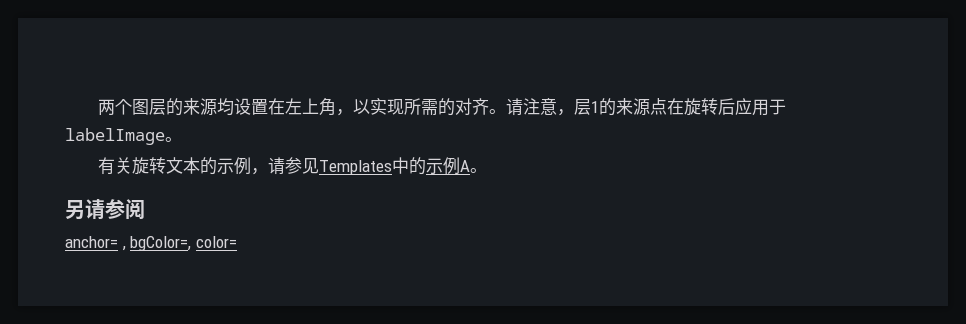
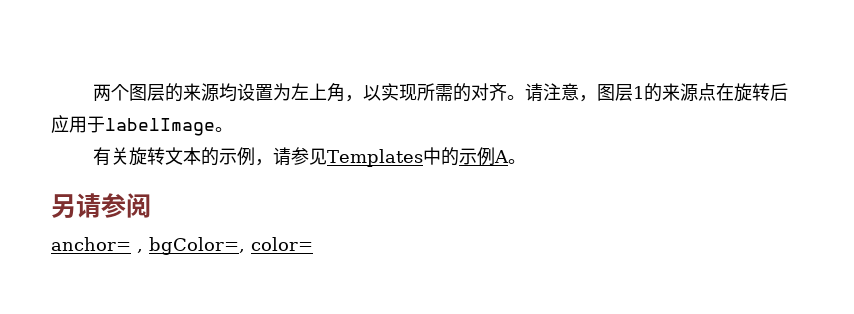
[267,98,285,115] 在 -> [272,83,291,101] 为
(574, 112) none -> [596,84,615,101] 图

